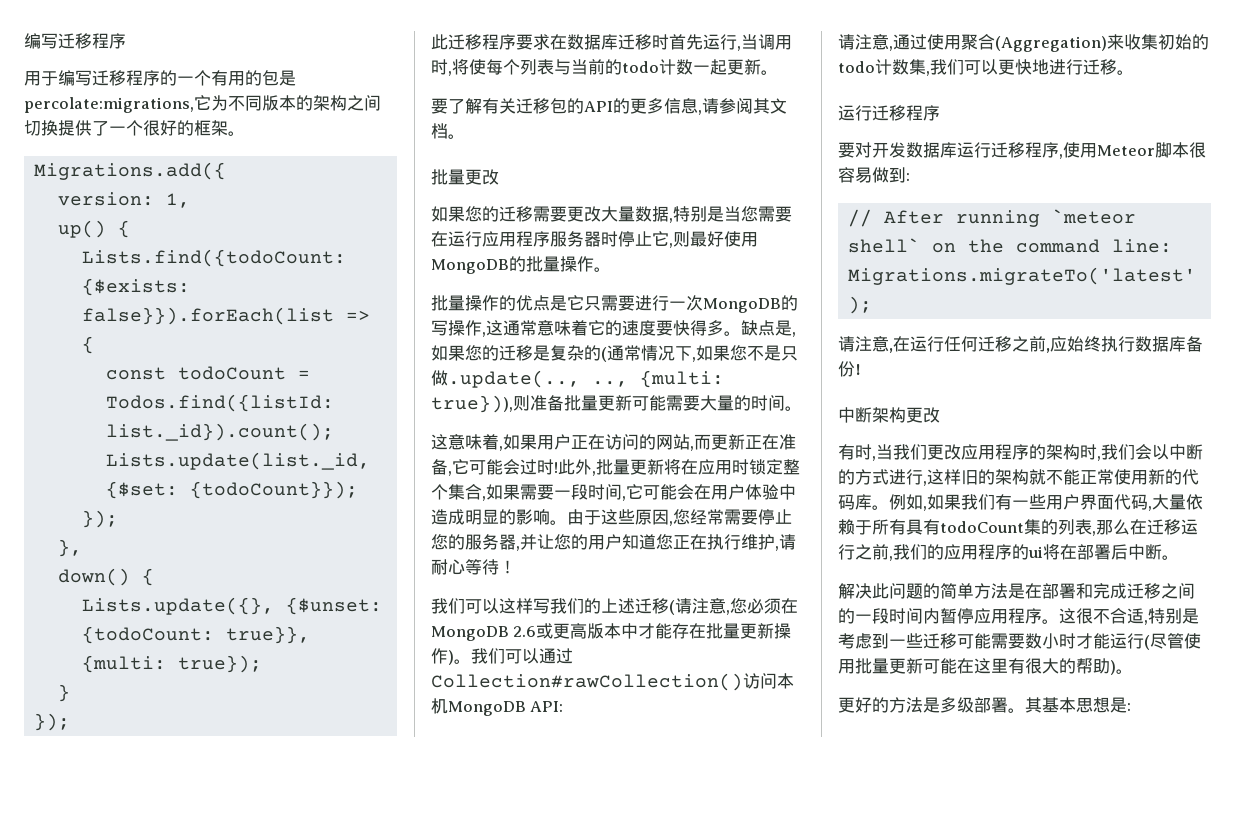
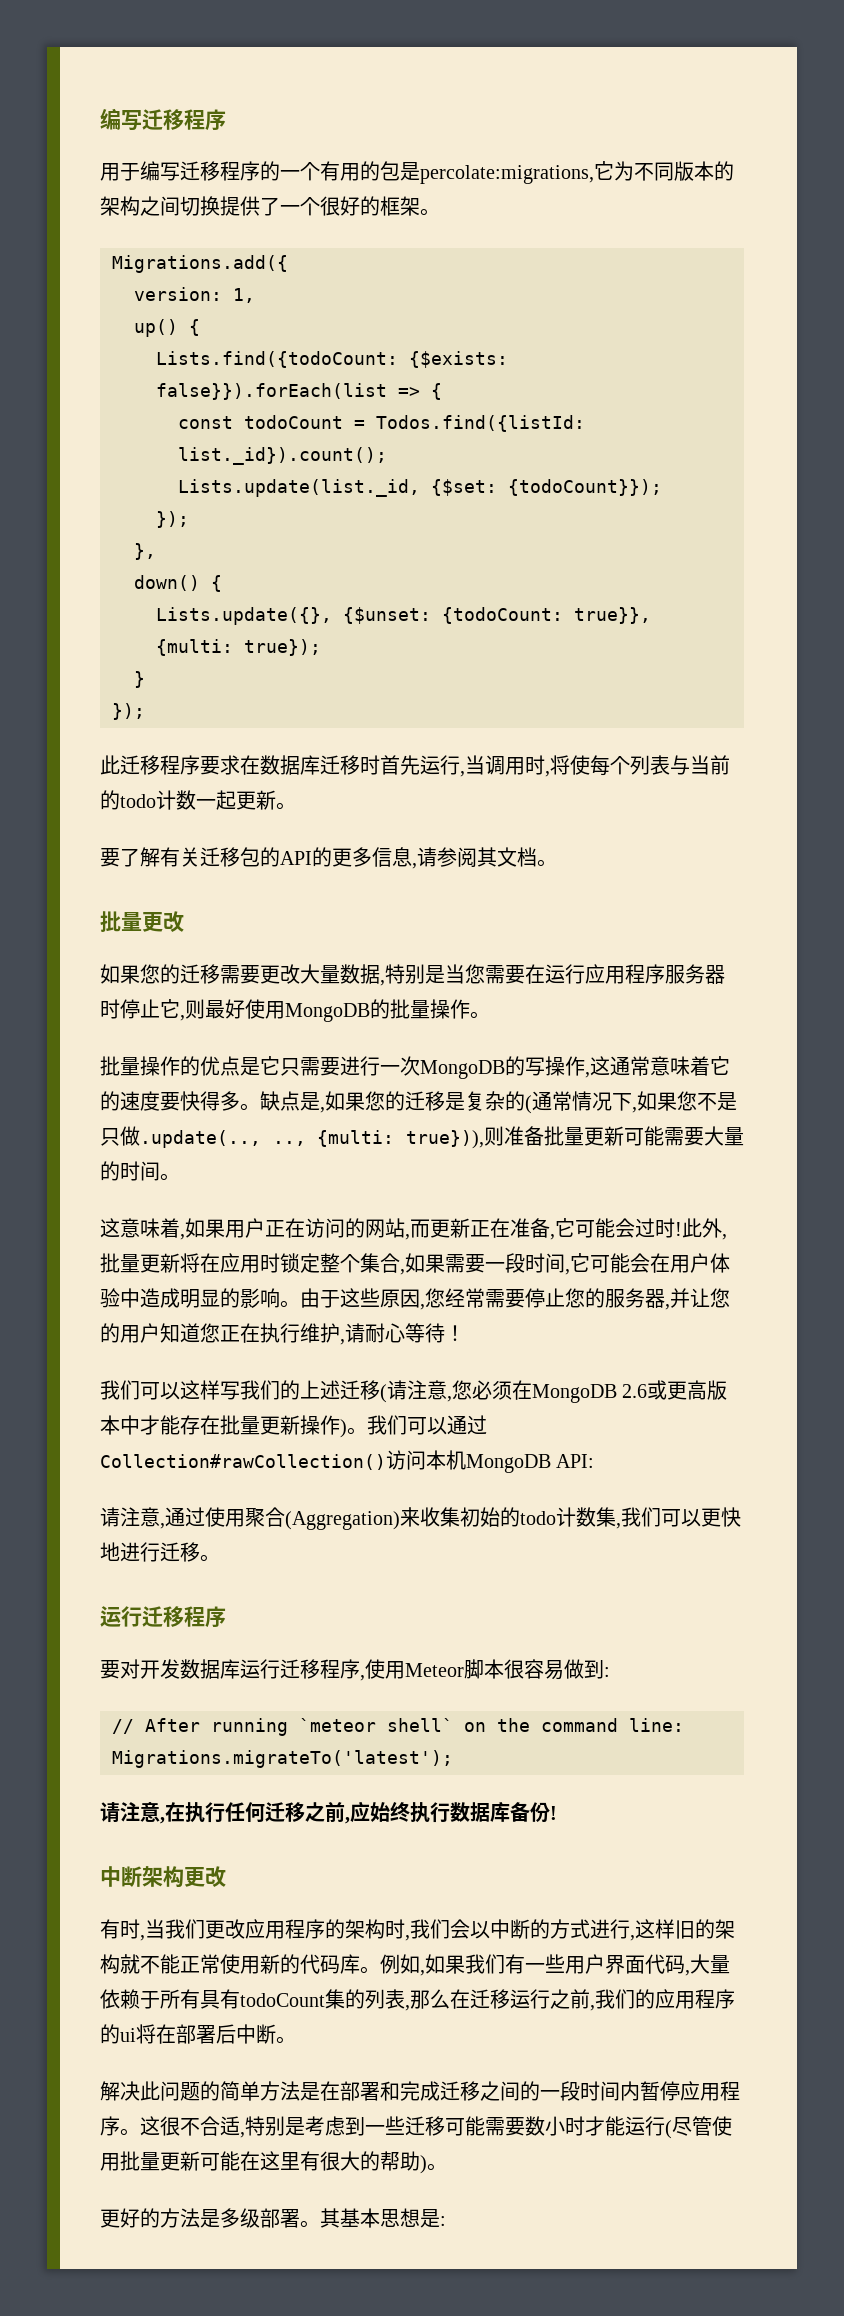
[910,336,927,352] 运 -> [185,1802,205,1823] 执

